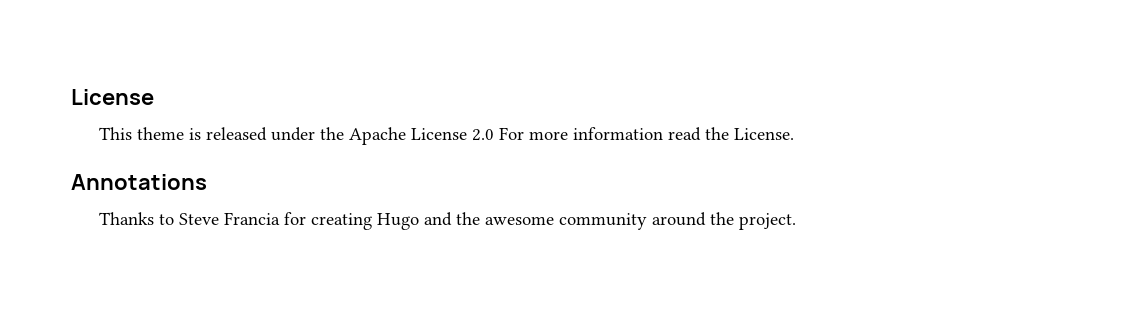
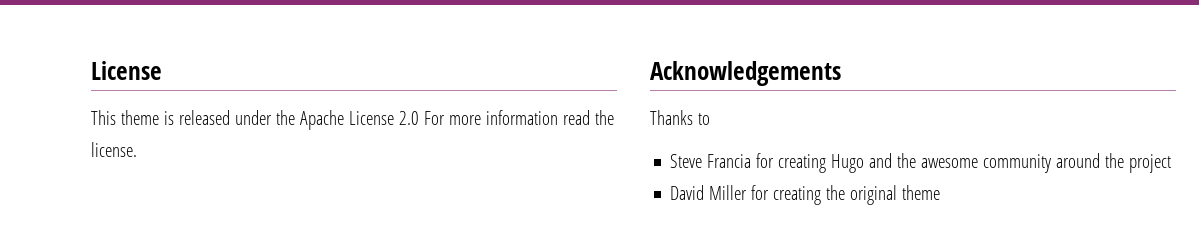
[733,128,794,140] [71,174,207,190] License. // Annotations -> [91,142,137,157] [650,61,841,86] license. // Acknowledgements
(174, 219) none -> (710, 119) //
[738,213,796,230] project. -> [1129,154,1172,173] [670,185,941,205] project // David Miller for creating the original theme

